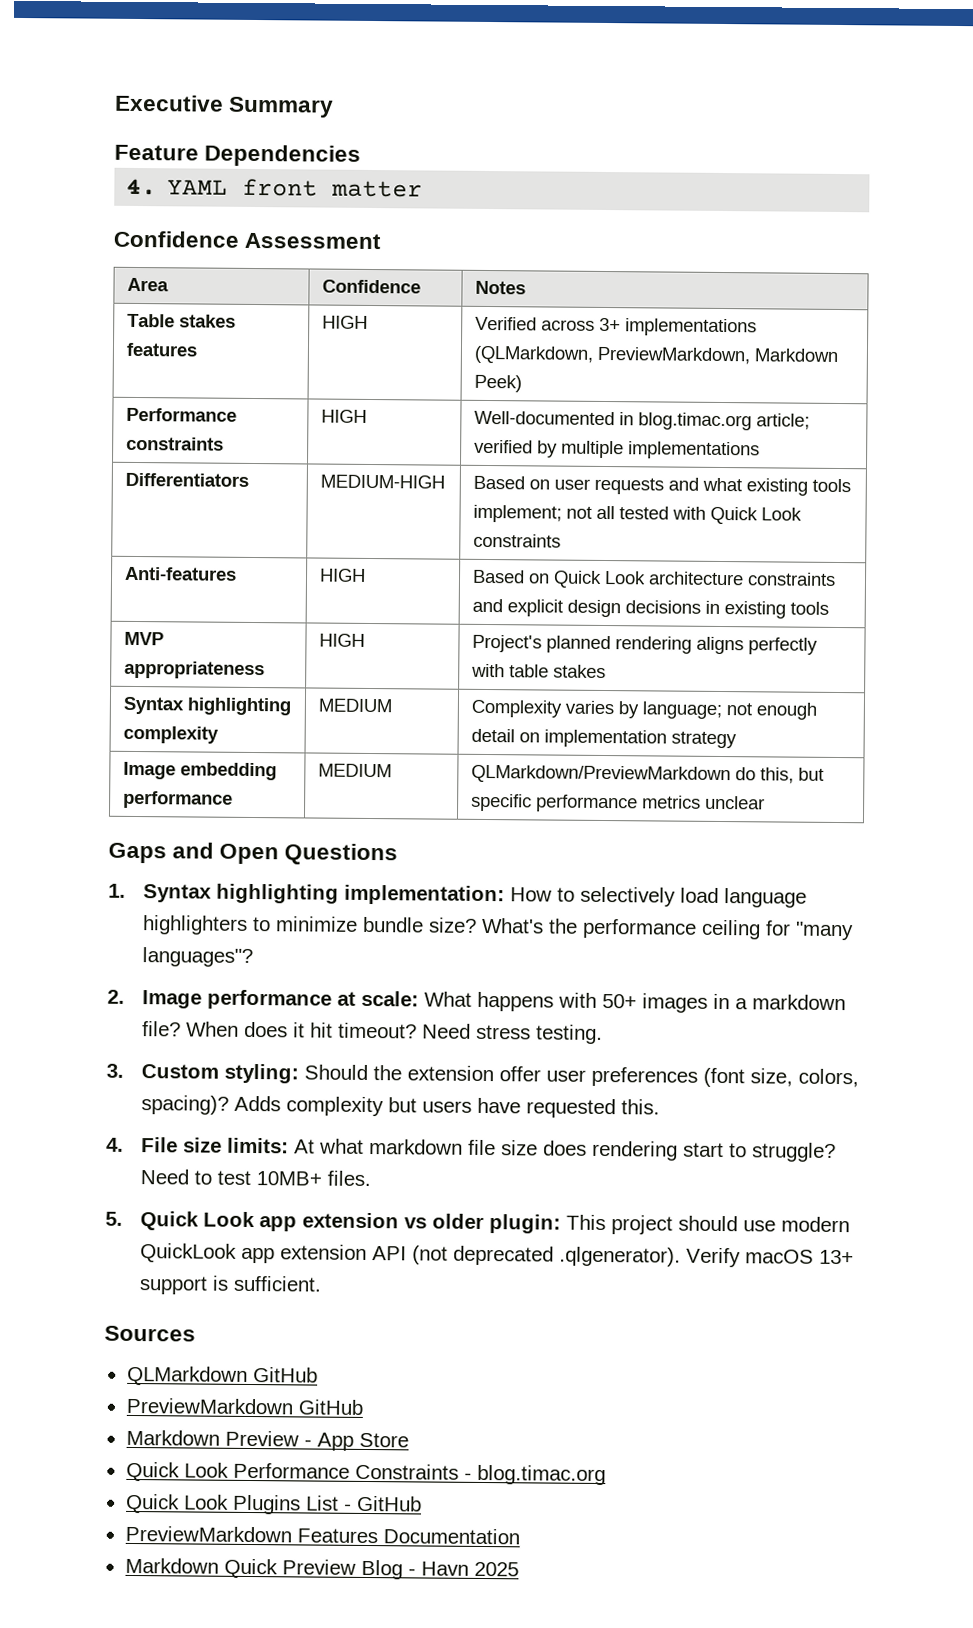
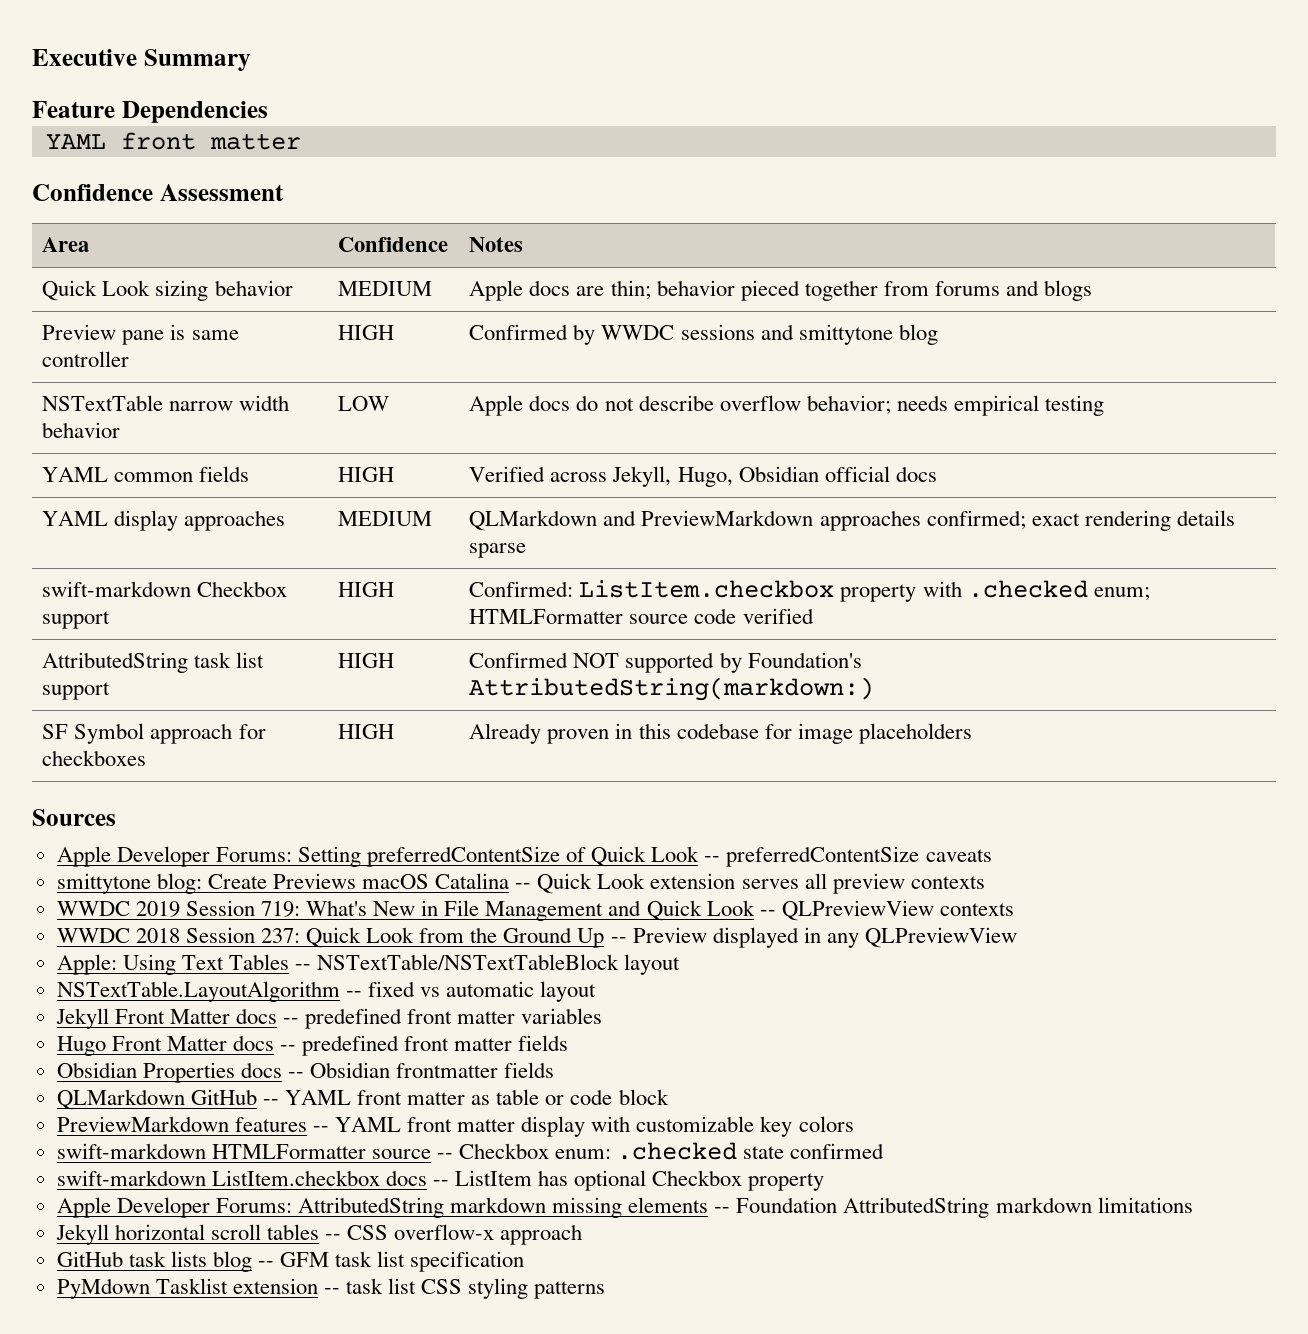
[126,178,158,196] 4. -> (268, 112) none
[126,313,236,328] [125,342,198,357] [321,315,368,329] [474,316,757,337] [473,345,838,365] [473,374,522,393] [125,407,237,422] [125,436,224,451] [320,409,367,423] [473,410,810,431] [473,439,760,460] [124,472,249,487] [319,474,445,489] [472,475,851,496] [472,504,802,525] [472,533,561,548] [123,566,237,581] [318,568,366,582] [471,569,836,588] [471,598,829,619] [123,631,164,646] [123,660,265,680] [318,633,365,647] [471,634,818,655] [470,663,606,679] [122,696,291,716] [122,725,219,744] [317,698,392,713] [470,699,817,720] [470,728,737,749] [122,761,277,781] [122,790,233,809] [317,763,392,778] [470,764,824,785] [470,793,765,813] [108,842,399,866] [108,883,807,908] [141,915,854,941] [141,947,253,968] [107,989,846,1013] [141,1021,603,1044] [106,1063,859,1088] [140,1095,660,1119] [106,1137,836,1162] [139,1169,371,1187] [105,1211,850,1235] [139,1243,854,1268] [138,1275,322,1295] [104,1325,196,1342] [126,1365,318,1386] [125,1397,363,1415] [125,1429,409,1451] [125,1461,606,1486] [125,1493,422,1515] [124,1525,520,1545] [124,1557,519,1580] Table stakes features | HIGH | Verified across 3+ implementations (QLMarkdown, PreviewMarkdown, Markdown Peek) // Performance constraints | HIGH | Well-documented in blog.timac.org article; verified by multiple implementations // Differentiators | MEDIUM-HIGH | Based on user requests and what existing tools implement; not all tested with Quick Look constraints // Anti-features | HIGH | Based on Quick Look architecture constraints and explicit design decisions in existing tools // MVP appropriateness | HIGH | Project's planned rendering aligns perfectly with table stakes // Syntax highlighting complexity | MEDIUM | Complexity varies by language; not enough detail on implementation strategy // Image embedding performance | MEDIUM | QLMarkdown/PreviewMarkdown do this, but specific performance metrics unclear // Gaps and Open Questions // 1. Syntax highlighting implementation: How to selectively load language highlighters to minimize bundle size? What's the performance ceiling for "many languages"? // 2. Image performance at scale: What happens with 50+ images in a markdown file? When does it hit timeout? Need stress testing. // 3. Custom styling: Should the extension offer user preferences (font size, colors, spacing)? Adds complexity but users have requested this. // 4. File size limits: At what markdown file size does rendering start to struggle? Need to test 10MB+ files. // 5. Quick Look app extension vs older plugin: This project should use modern QuickLook app extension API (not deprecated .qlgenerator). Verify macOS 13+ support is sufficient. // Sources // QLMarkdown GitHub // PreviewMarkdown GitHub // Markdown Preview - App Store // Quick Look Performance Constraints - blog.timac.org // Quick Look Plugins List - GitHub // PreviewMarkdown Features Documentation // Markdown Quick Preview Blog - Havn 2025 -> [42,280,293,301] [338,281,433,296] [469,280,1093,301] [42,324,239,345] [42,351,130,367] [338,325,395,340] [469,324,938,345] [42,395,290,411] [42,422,121,438] [338,396,390,411] [469,395,1104,416] [42,466,250,482] [338,467,395,482] [469,466,937,487] [42,510,286,531] [338,511,433,526] [469,510,1235,531] [469,543,527,558] [42,581,288,597] [42,611,111,629] [338,582,395,597] [469,580,1150,602] [469,608,814,624] [42,652,265,673] [42,682,111,700] [338,653,395,668] [469,652,862,673] [469,677,875,701] [42,723,266,744] [42,750,147,766] [338,724,395,739] [469,723,972,744] [32,809,116,826] [56,846,992,867] [56,873,985,894] [56,900,1014,921] [56,927,1017,948] [56,954,681,975] [56,981,597,1002] [55,1008,603,1029] [56,1035,569,1056] [56,1062,555,1083] [56,1089,669,1110] [56,1116,854,1137] [56,1142,885,1160] [56,1170,825,1191] [56,1197,1193,1218] [55,1224,583,1245] [56,1251,525,1272] [56,1278,606,1299] Quick Look sizing behavior | MEDIUM | Apple docs are thin; behavior pieced together from forums and blogs // Preview pane is same controller | HIGH | Confirmed by WWDC sessions and smittytone blog // NSTextTable narrow width behavior | LOW | Apple docs do not describe overflow behavior; needs empirical testing // YAML common fields | HIGH | Verified across Jekyll, Hugo, Obsidian official docs // YAML display approaches | MEDIUM | QLMarkdown and PreviewMarkdown approaches confirmed; exact rendering details sparse // swift-markdown Checkbox support | HIGH | Confirmed: ListItem.checkbox property with .checked enum; HTMLFormatter source code verified // AttributedString task list support | HIGH | Confirmed NOT supported by Foundation's AttributedString(markdown:) // SF Symbol approach for checkboxes | HIGH | Already proven in this codebase for image placeholders // Sources // Apple Developer Forums: Setting preferredContentSize of Quick Look -- preferredContentSize caveats // smittytone blog: Create Previews macOS Catalina -- Quick Look extension serves all preview contexts // WWDC 2019 Session 719: What's New in File Management and Quick Look -- QLPreviewView contexts // WWDC 2018 Session 237: Quick Look from the Ground Up -- Preview displayed in any QLPreviewView // Apple: Using Text Tables -- NSTextTable/NSTextTableBlock layout // NSTextTable.LayoutAlgorithm -- fixed vs automatic layout // Jekyll Front Matter docs -- predefined front matter variables // Hugo Front Matter docs -- predefined front matter fields // Obsidian Properties docs -- Obsidian frontmatter fields // QLMarkdown GitHub -- YAML front matter as table or code block // PreviewMarkdown features -- YAML front matter display with customizable key colors // swift-markdown HTMLFormatter source -- Checkbox enum: .checked state confirmed // swift-markdown ListItem.checkbox docs -- ListItem has optional Checkbox property // Apple Developer Forums: AttributedString markdown missing elements -- Foundation AttributedString markdown limitations // Jekyll horizontal scroll tables -- CSS overflow-x approach // GitHub task lists blog -- GFM task list specification // PyMdown Tasklist extension -- task list CSS styling patterns

